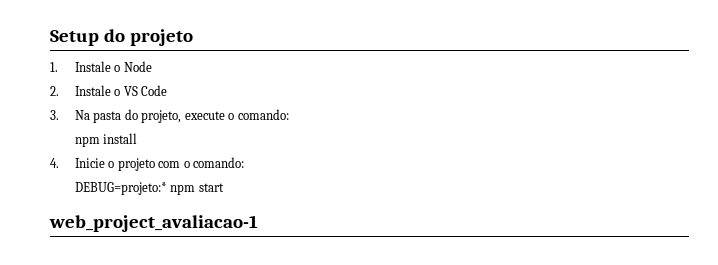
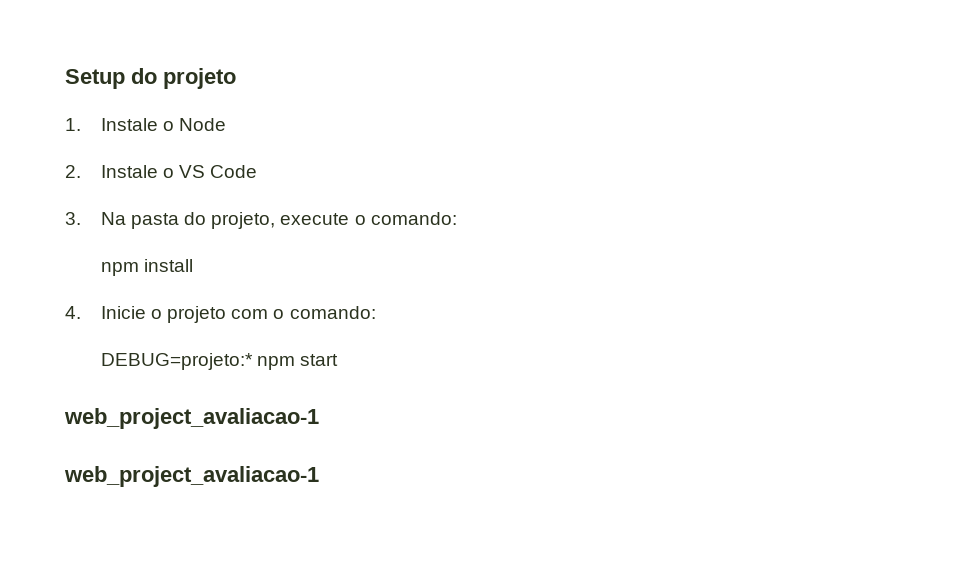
(258, 223) none -> [64,466,319,487] // web_project_avaliacao-1

